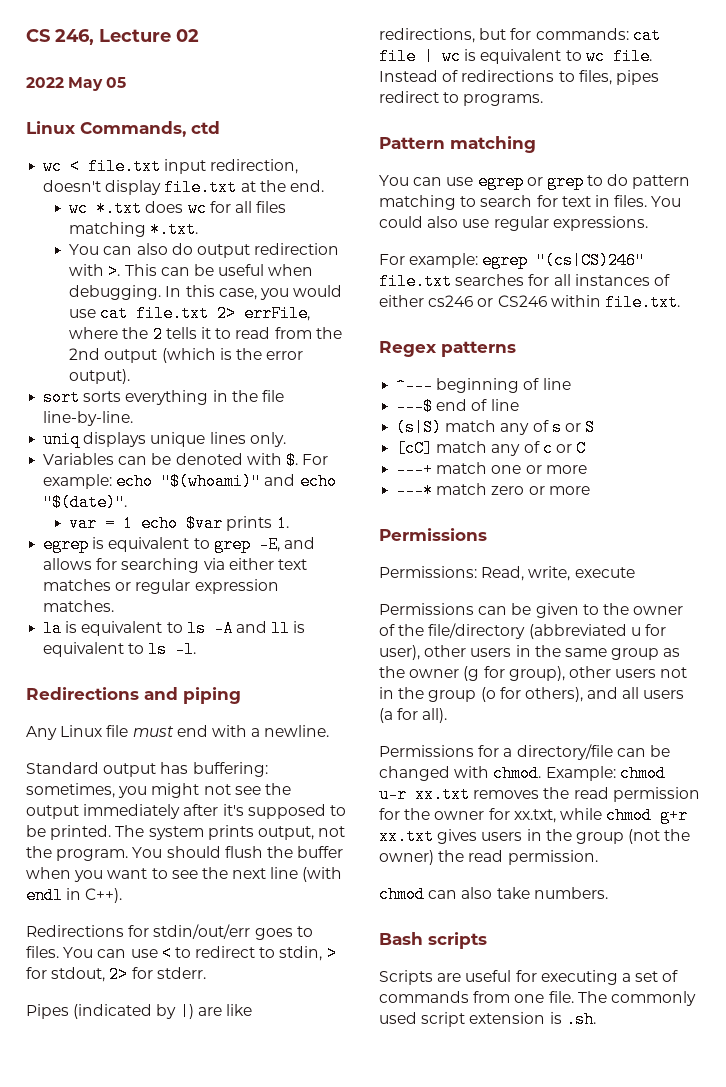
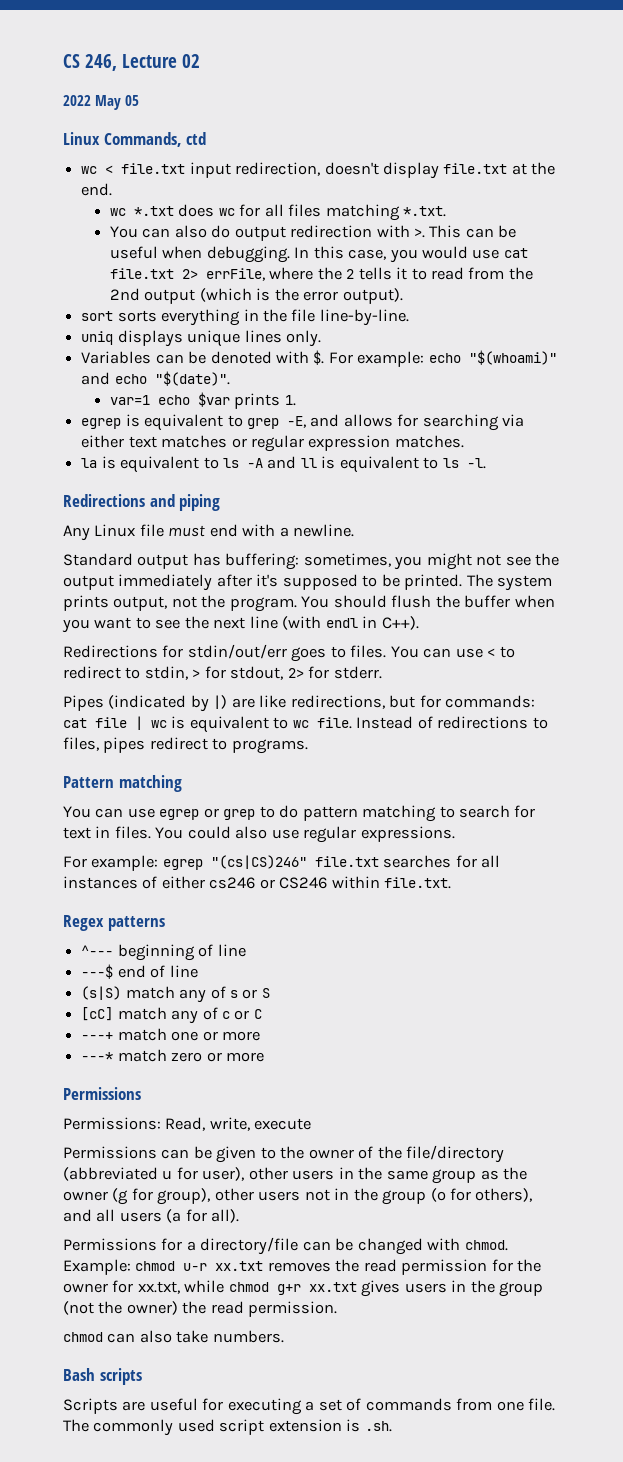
[69,515,134,532] var = 1 -> [109,395,150,405] var=1

